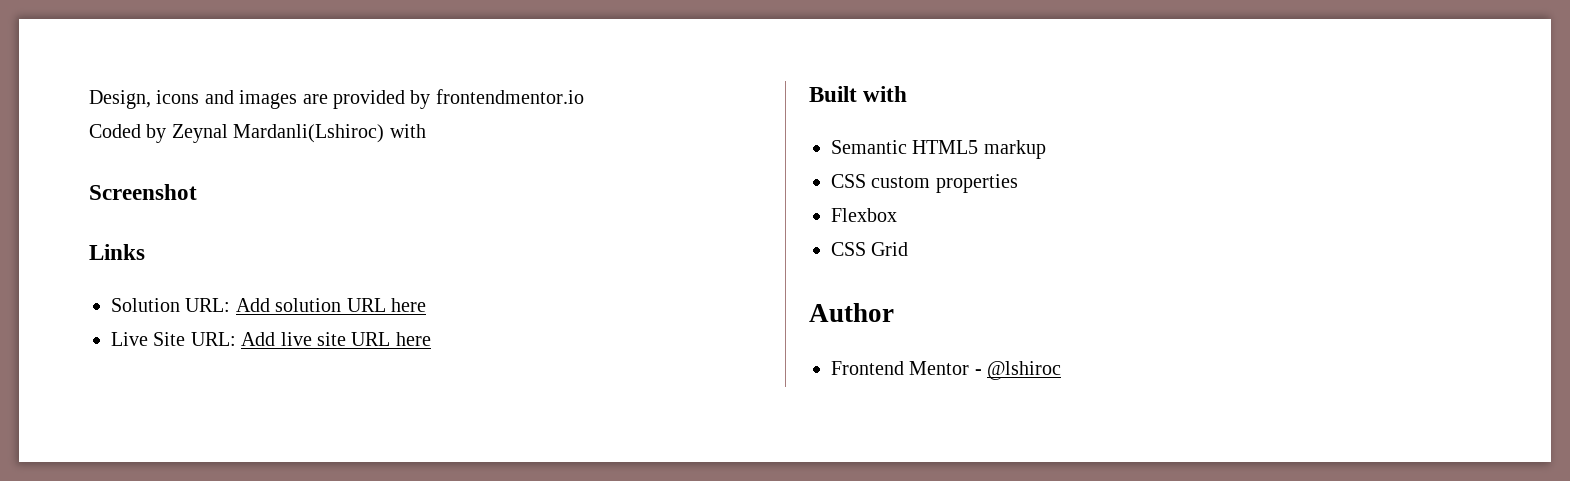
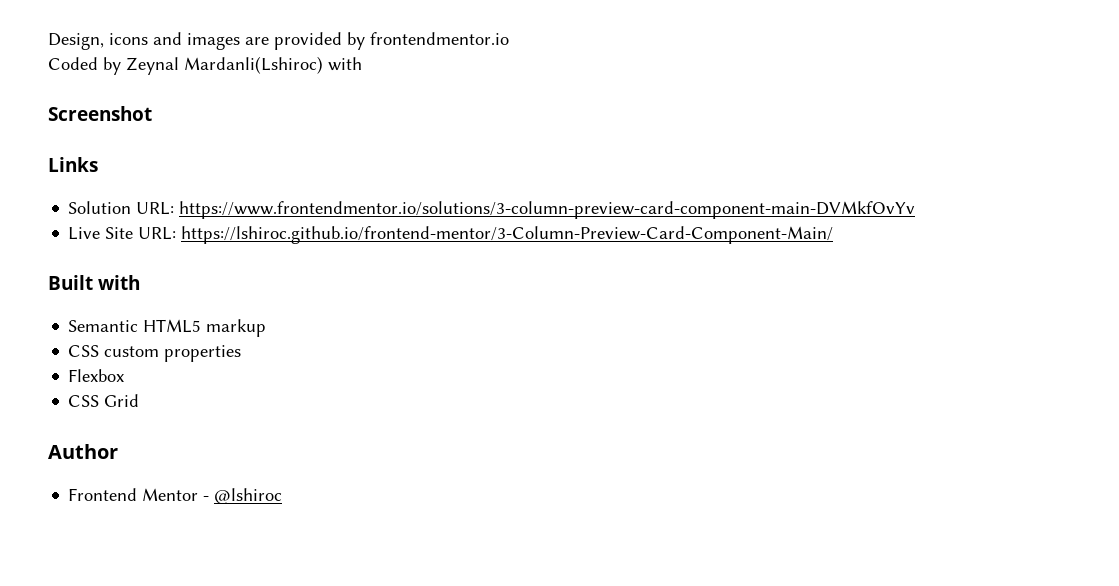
[235,298,426,312] Add solution URL here -> [179,201,916,219] https://www.frontendmentor.io/solutions/3-column-preview-card-component-main-DVMkfOvYv
[241,332,431,346] Add live site URL here -> [181,226,834,244] https://lshiroc.github.io/frontend-mentor/3-Column-Preview-Card-Component-Main/

